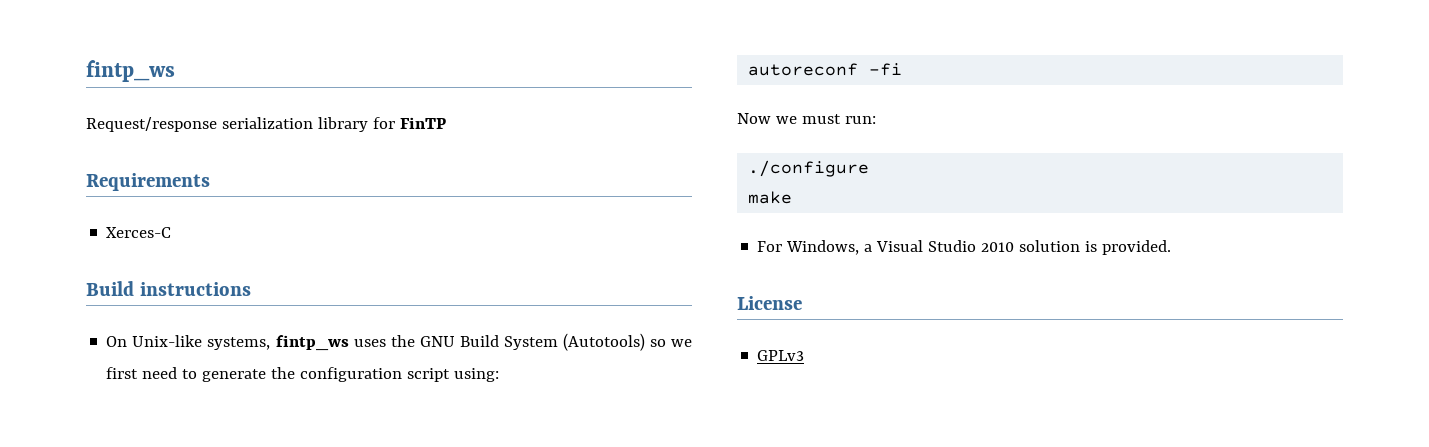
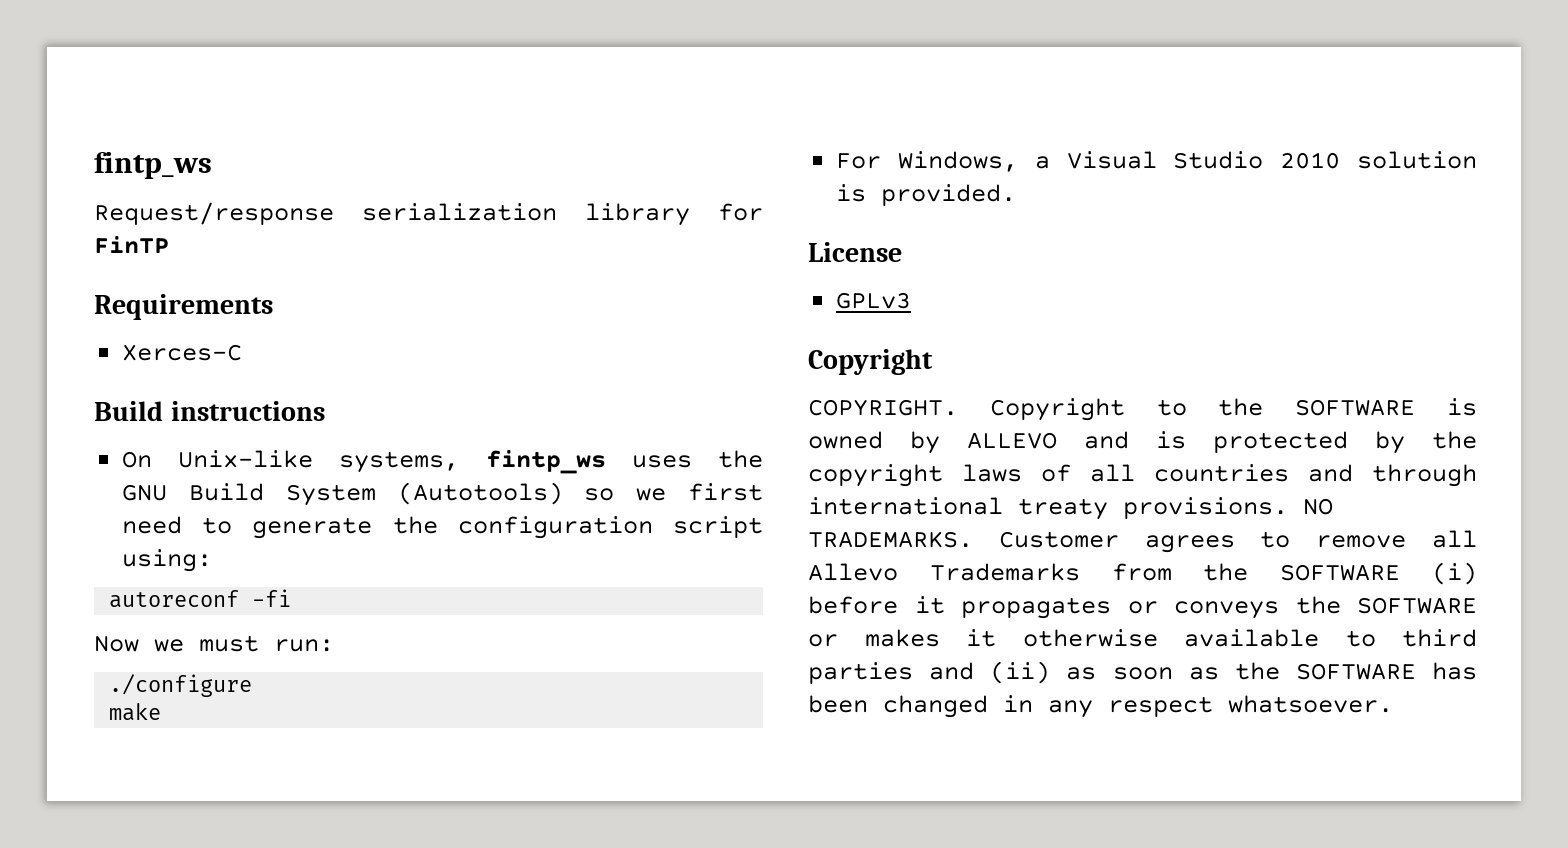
(805, 355) none -> [808,349,933,375] [808,398,1477,421] [808,431,1477,454] [808,464,1477,487] [808,497,1333,520] [808,530,1477,553] [808,562,1477,585] [808,596,1477,619] [808,629,1477,647] [808,661,1477,684] [808,695,1393,718] // Copyright // COPYRIGHT. Copyright to the SOFTWARE is owned by ALLEVO and is protected by the copyright laws of all countries and through international treaty provisions. NO TRADEMARKS. Customer agrees to remove all Allevo Trademarks from the SOFTWARE (i) before it propagates or conveys the SOFTWARE or makes it otherwise available to third parties and (ii) as soon as the SOFTWARE has been changed in any respect whatsoever.

